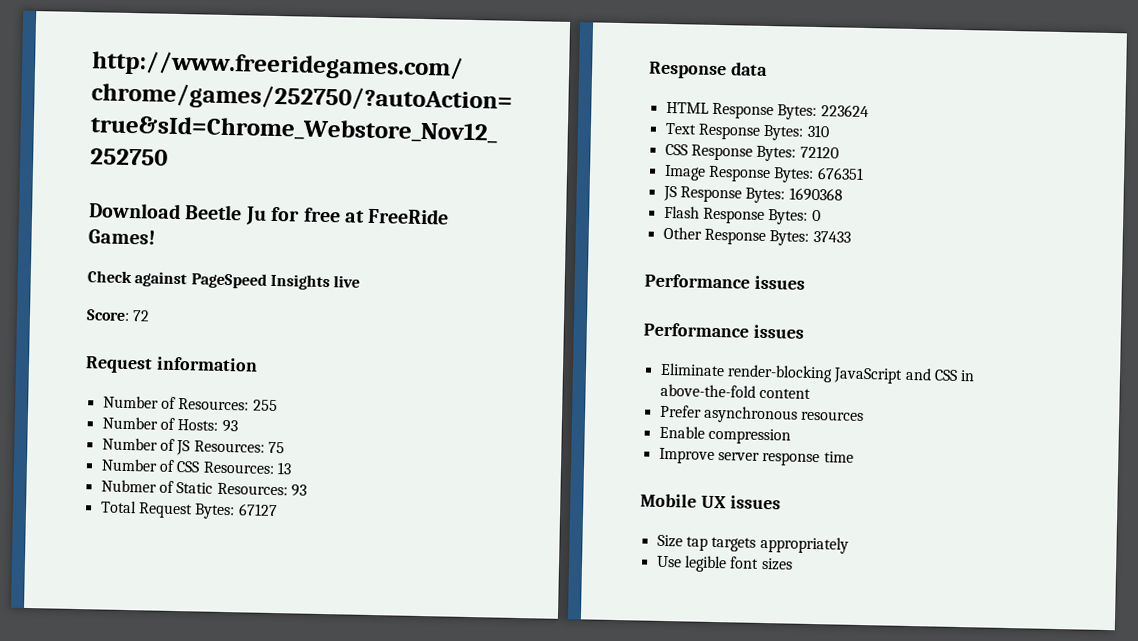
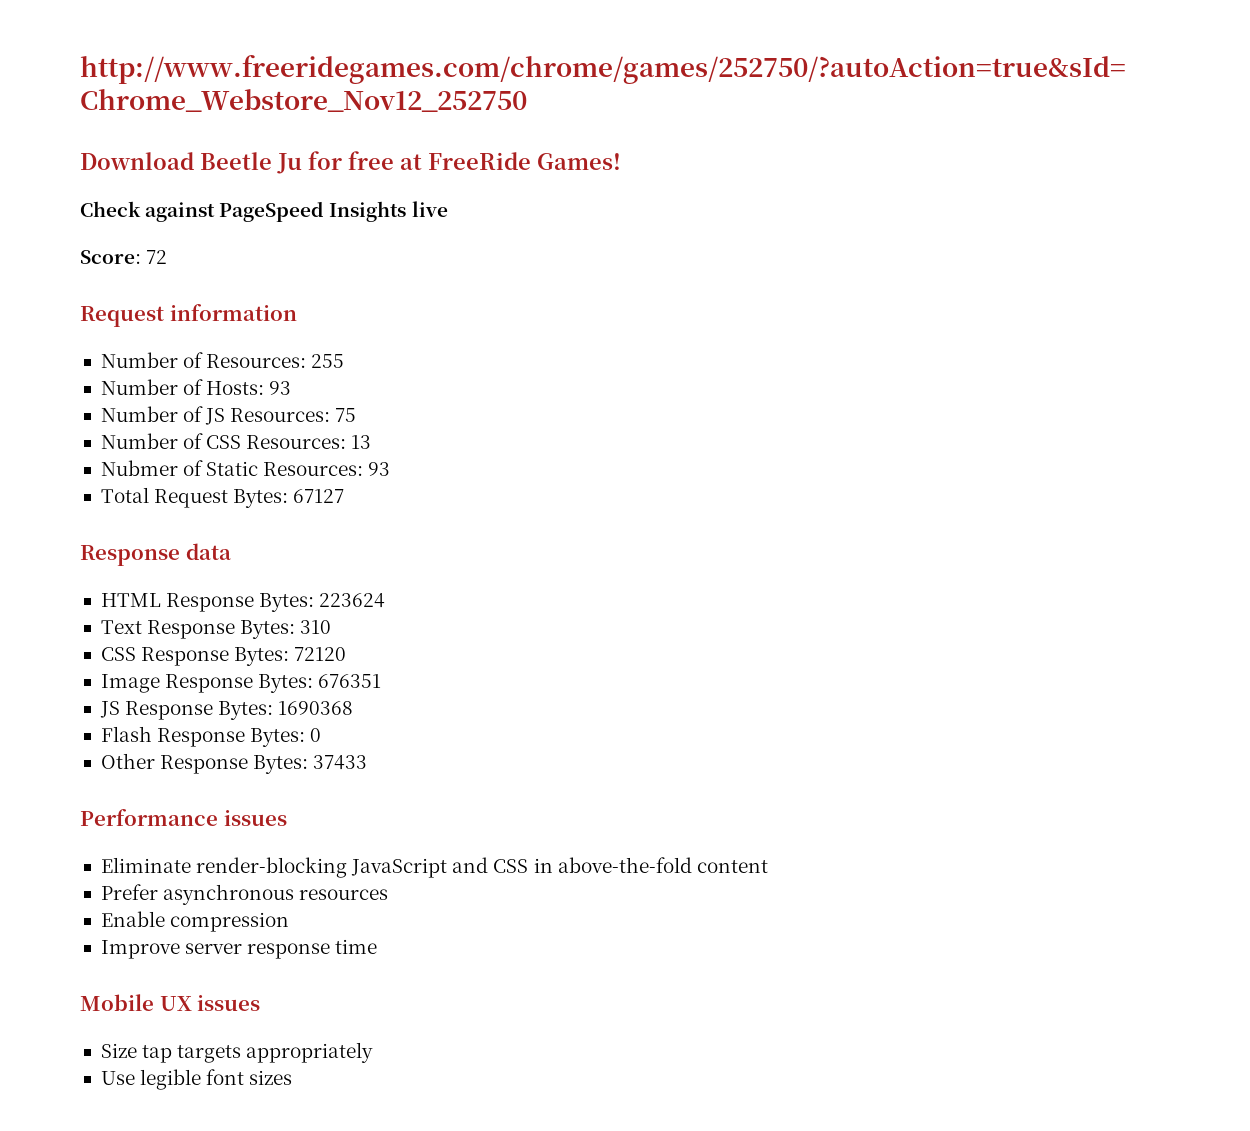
[643,322,804,339] // Performance issues -> (287, 818) none

